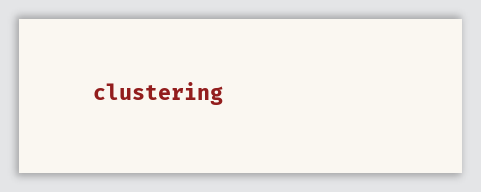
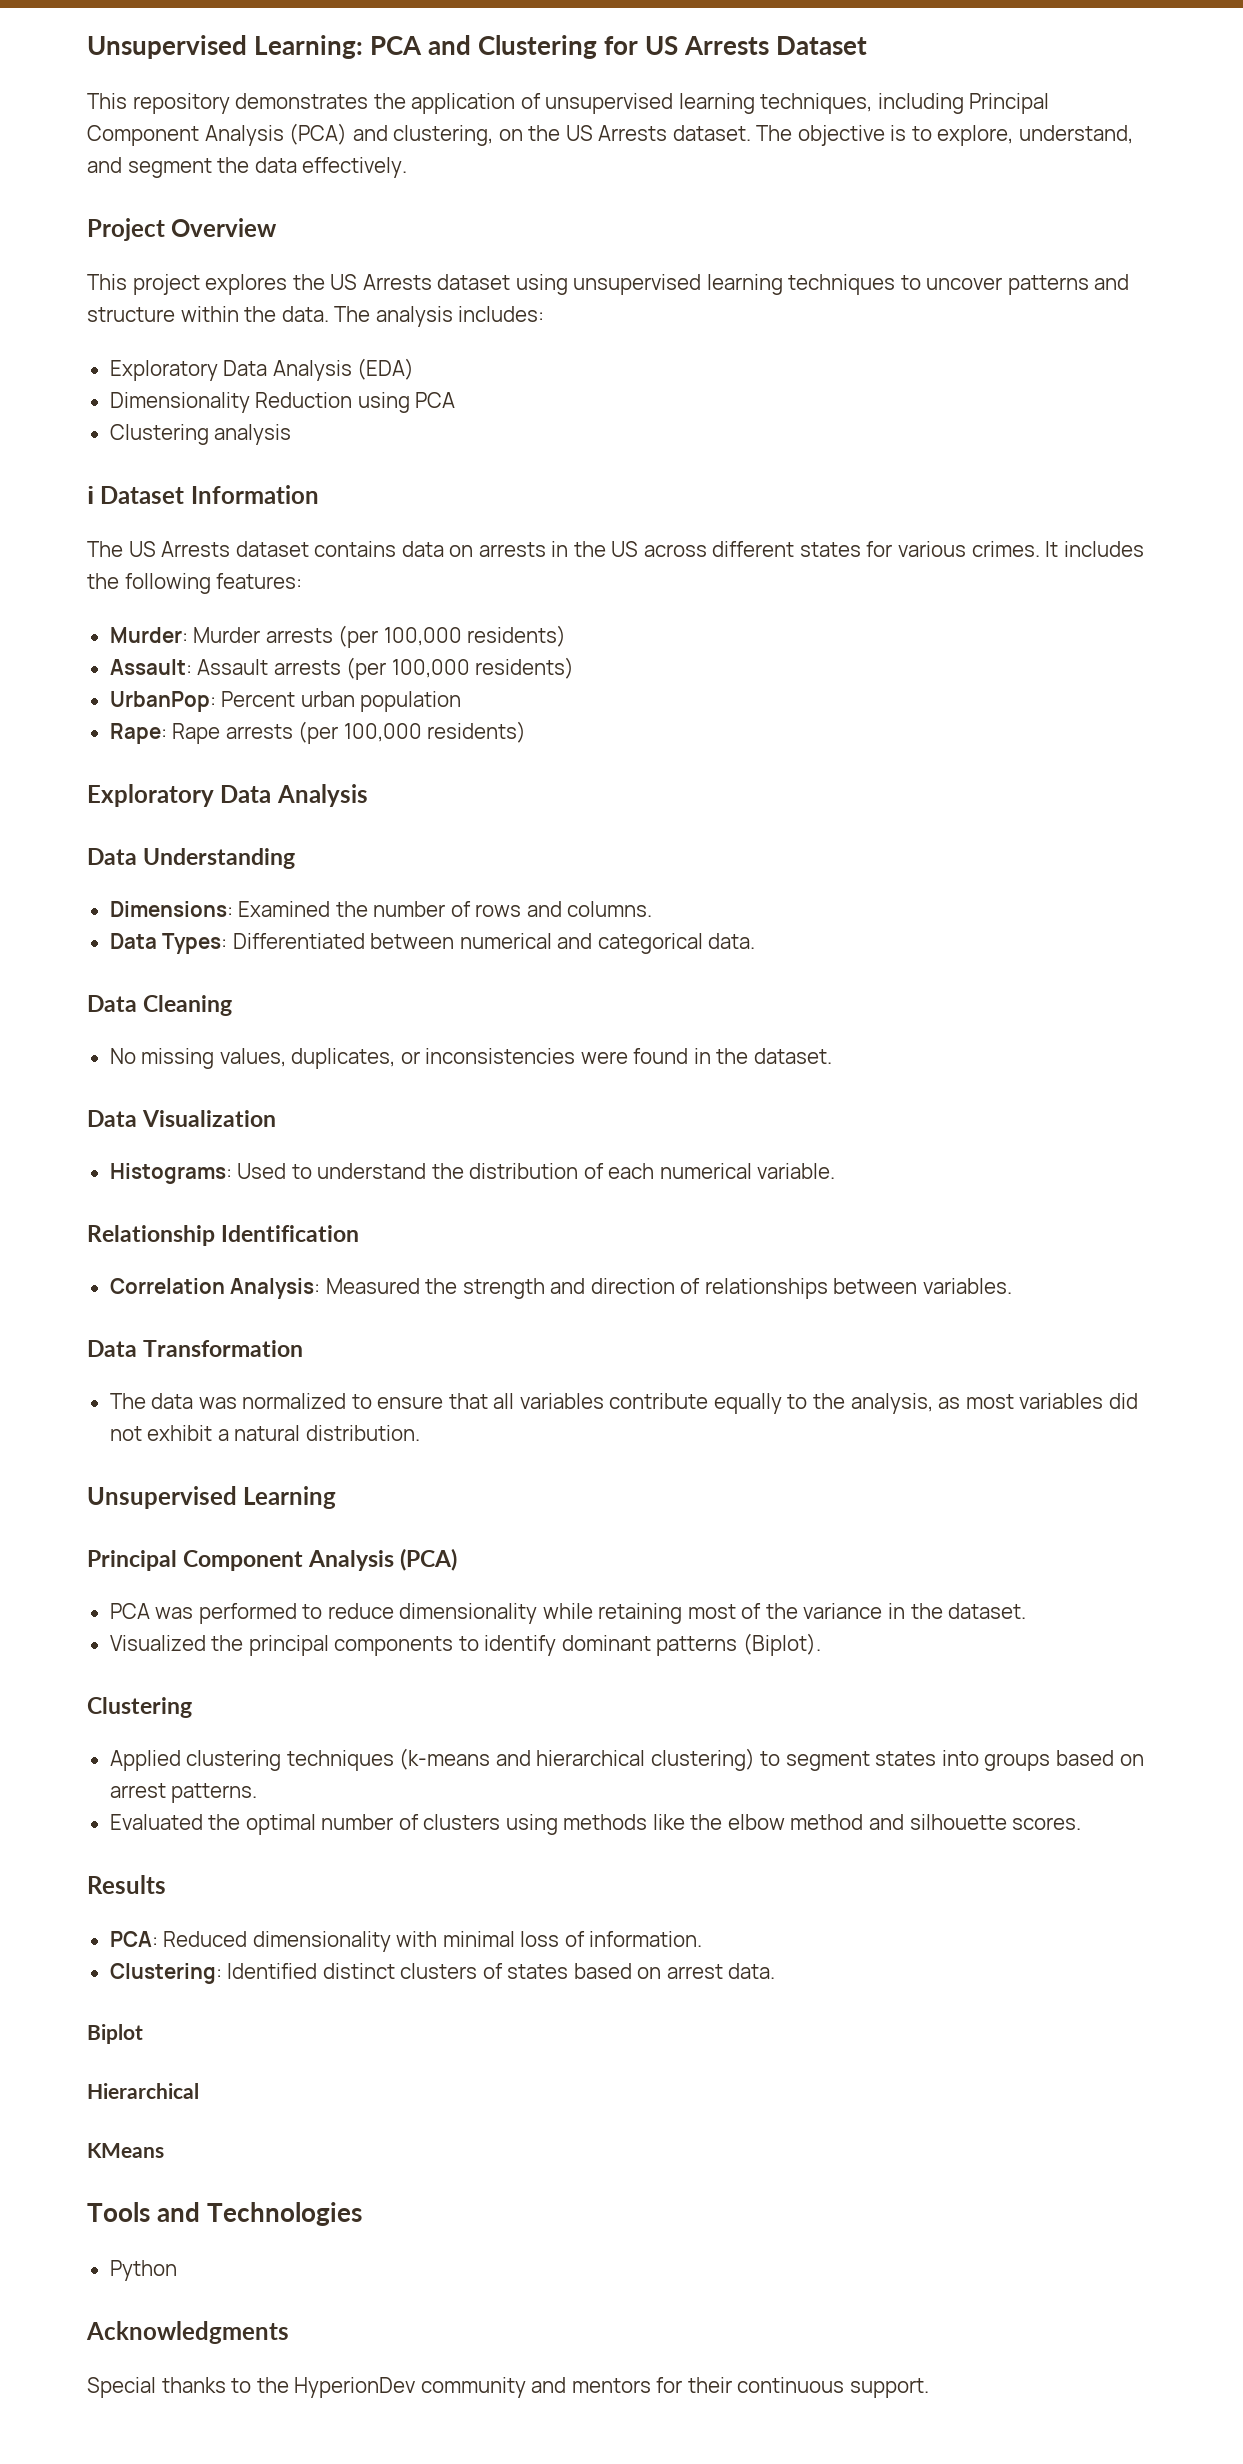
[93,82,223,105] clustering -> [87,35,868,59] [87,93,1050,114] [87,123,1134,146] [87,157,408,178] [87,218,278,241] [87,274,1130,295] [87,306,545,327] [109,358,415,381] [109,392,456,413] [109,424,292,445] [87,485,319,504] [87,541,1144,557] [87,573,303,594] [109,625,567,648] [109,657,575,680] [109,691,462,712] [109,721,527,744] [87,784,368,807] [87,848,296,869] [109,901,653,917] [109,933,756,954] [87,995,233,1016] [109,1048,832,1069] [87,1110,277,1127] [109,1163,836,1184] [87,1225,360,1246] [109,1278,1012,1299] [87,1340,304,1357] [109,1393,1138,1414] [109,1425,420,1441] [87,1486,337,1509] [87,1548,458,1571] [109,1603,1027,1624] [109,1633,821,1656] [87,1697,192,1718] [109,1748,1144,1771] [109,1783,258,1803] [109,1814,1082,1835] [87,1875,166,1894] [109,1931,703,1952] [109,1963,776,1984] [87,2024,143,2044] [87,2083,199,2099] [87,2143,164,2158] [87,2202,363,2226] [109,2260,177,2281] [86,2321,289,2344] [87,2377,929,2398] Unsupervised Learning: PCA and Clustering for US Arrests Dataset // This repository demonstrates the application of unsupervised learning techniques, including Principal Component Analysis (PCA) and clustering, on the US Arrests dataset. The objective is to explore, understand, and segment the data effectively. // Project Overview // This project explores the US Arrests dataset using unsupervised learning techniques to uncover patterns and structure within the data. The analysis includes: // Exploratory Data Analysis (EDA) // Dimensionality Reduction using PCA // Clustering analysis // ℹ Dataset Information // The US Arrests dataset contains data on arrests in the US across different states for various crimes. It includes the following features: // Murder: Murder arrests (per 100,000 residents) // Assault: Assault arrests (per 100,000 residents) // UrbanPop: Percent urban population // Rape: Rape arrests (per 100,000 residents) // Exploratory Data Analysis // Data Understanding // Dimensions: Examined the number of rows and columns. // Data Types: Differentiated between numerical and categorical data. // Data Cleaning // No missing values, duplicates, or inconsistencies were found in the dataset. // Data Visualization // Histograms: Used to understand the distribution of each numerical variable. // Relationship Identification // Correlation Analysis: Measured the strength and direction of relationships between variables. // Data Transformation // The data was normalized to ensure that all variables contribute equally to the analysis, as most variables did not exhibit a natural distribution. // Unsupervised Learning // Principal Component Analysis (PCA) // PCA was performed to reduce dimensionality while retaining most of the variance in the dataset. // Visualized the principal components to identify dominant patterns (Biplot). // Clustering // Applied clustering techniques (k-means and hierarchical clustering) to segment states into groups based on arrest patterns. // Evaluated the optimal number of clusters using methods like the elbow method and silhouette scores. // Results // PCA: Reduced dimensionality with minimal loss of information. // Clustering: Identified distinct clusters of states based on arrest data. // Biplot // Hierarchical // KMeans // Tools and Technologies // Python // Acknowledgments // Special thanks to the HyperionDev community and mentors for their continuous support.

